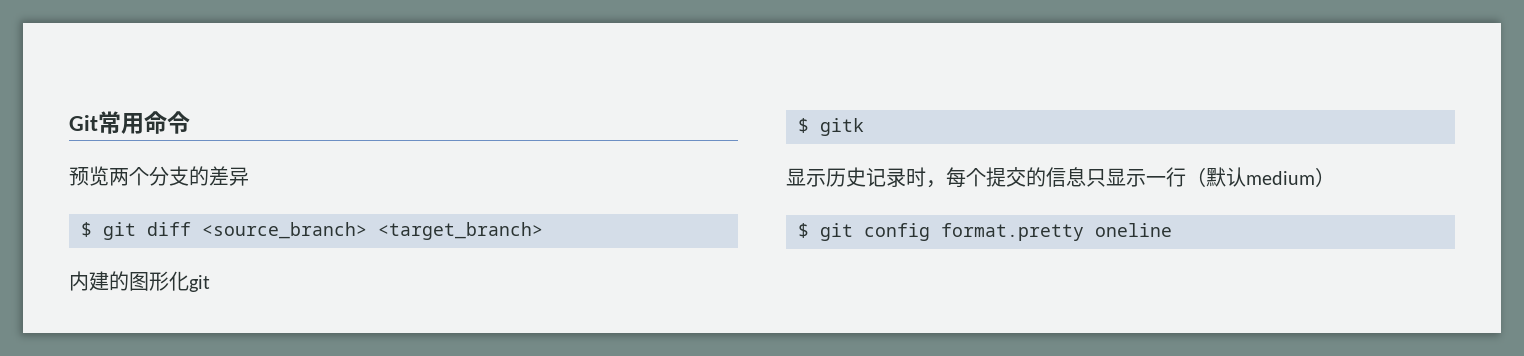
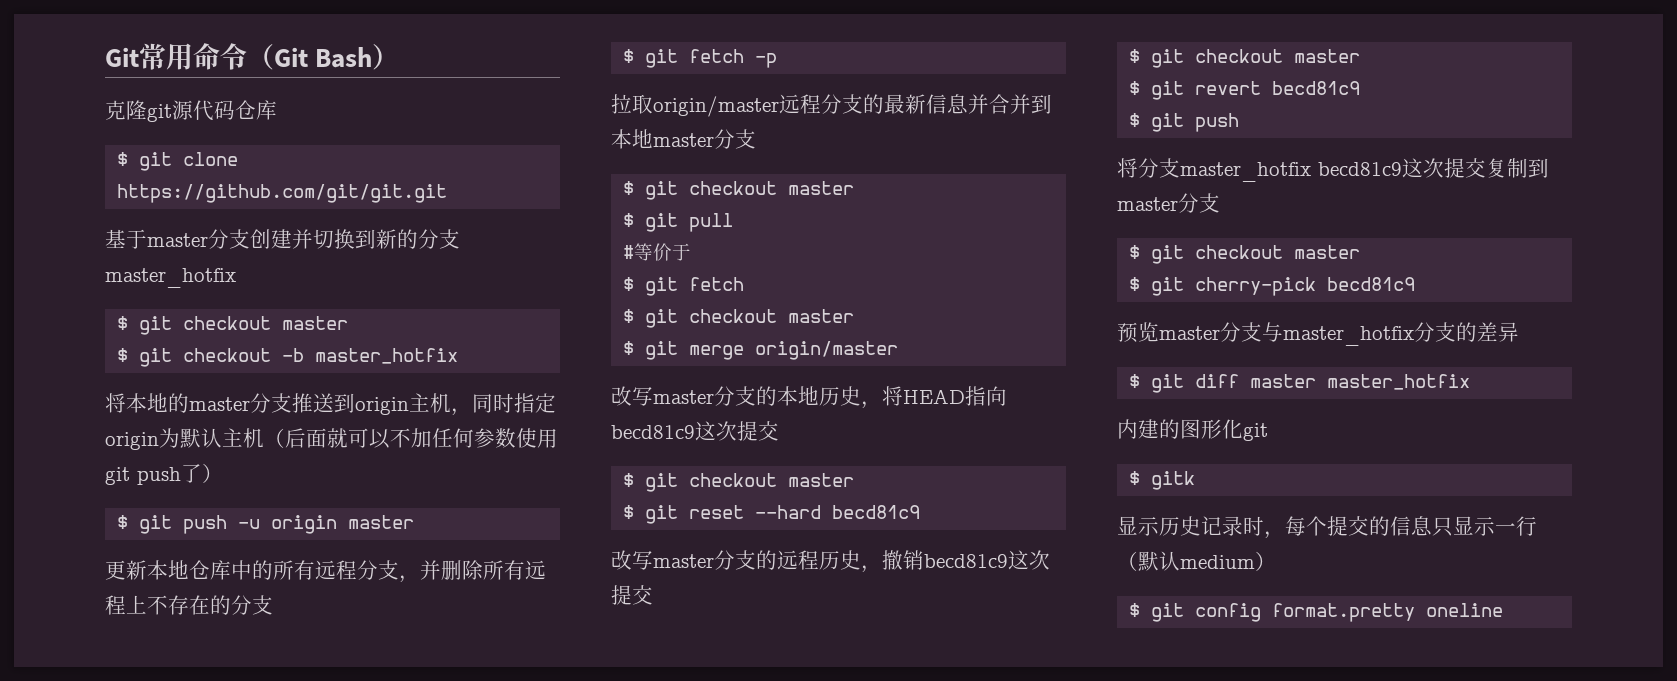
[69,166,149,186] // 预览两个 -> [247,44,400,70] [105,100,277,122] [117,152,239,171] [117,184,448,203] [105,229,460,249] [105,268,236,288] [117,316,349,335] [117,348,459,367] [105,393,556,416] [105,428,558,450] [105,463,223,485] [117,515,415,534] [105,560,546,583] [105,595,273,615] [623,49,778,68] [611,94,1052,117] [611,129,756,149] [623,181,855,200] [623,213,734,232] [623,243,692,261] [623,277,745,296] [623,309,855,328] [623,341,899,360] [611,386,1007,409] [611,421,779,441] [623,473,855,492] [623,505,921,524] [611,550,1050,573] [611,585,653,605] [1129,49,1361,68] [1129,81,1361,100] [1129,113,1240,132] [1117,158,1549,182] [1117,193,1220,213] [1129,245,1361,264] [1129,277,1416,296] [1117,322,1414,346] （Git Bash） // 克隆git源代码仓库 // $ git clone https://github.com/git/git.git // 基于master分支创建并切换到新的分支master_hotfix // $ git checkout master // $ git checkout -b master_hotfix // 将本地的master分支推送到origin主机，同时指定origin为默认主机（后面就可以不加任何参数使用git push了） // $ git push -u origin master // 更新本地仓库中的所有远程分支，并删除所有远程上不存在的分支 // $ git fetch -p // 拉取origin/master远程分支的最新信息并合并到本地master分支 // $ git checkout master // $ git pull // #等价于 // $ git fetch // $ git checkout master // $ git merge origin/master // 改写master分支的本地历史，将HEAD指向becd81c9这次提交 // $ git checkout master // $ git reset --hard becd81c9 // 改写master分支的远程历史，撤销becd81c9这次提交 // $ git checkout master // $ git revert becd81c9 // $ git push // 将分支master_hotfix becd81c9这次提交复制到master分支 // $ git checkout master // $ git cherry-pick becd81c9 // 预览master分支与master_hotfix
[202,222,543,240] <source_branch> <target_branch> -> [1250,374,1471,390] master master_hotfix

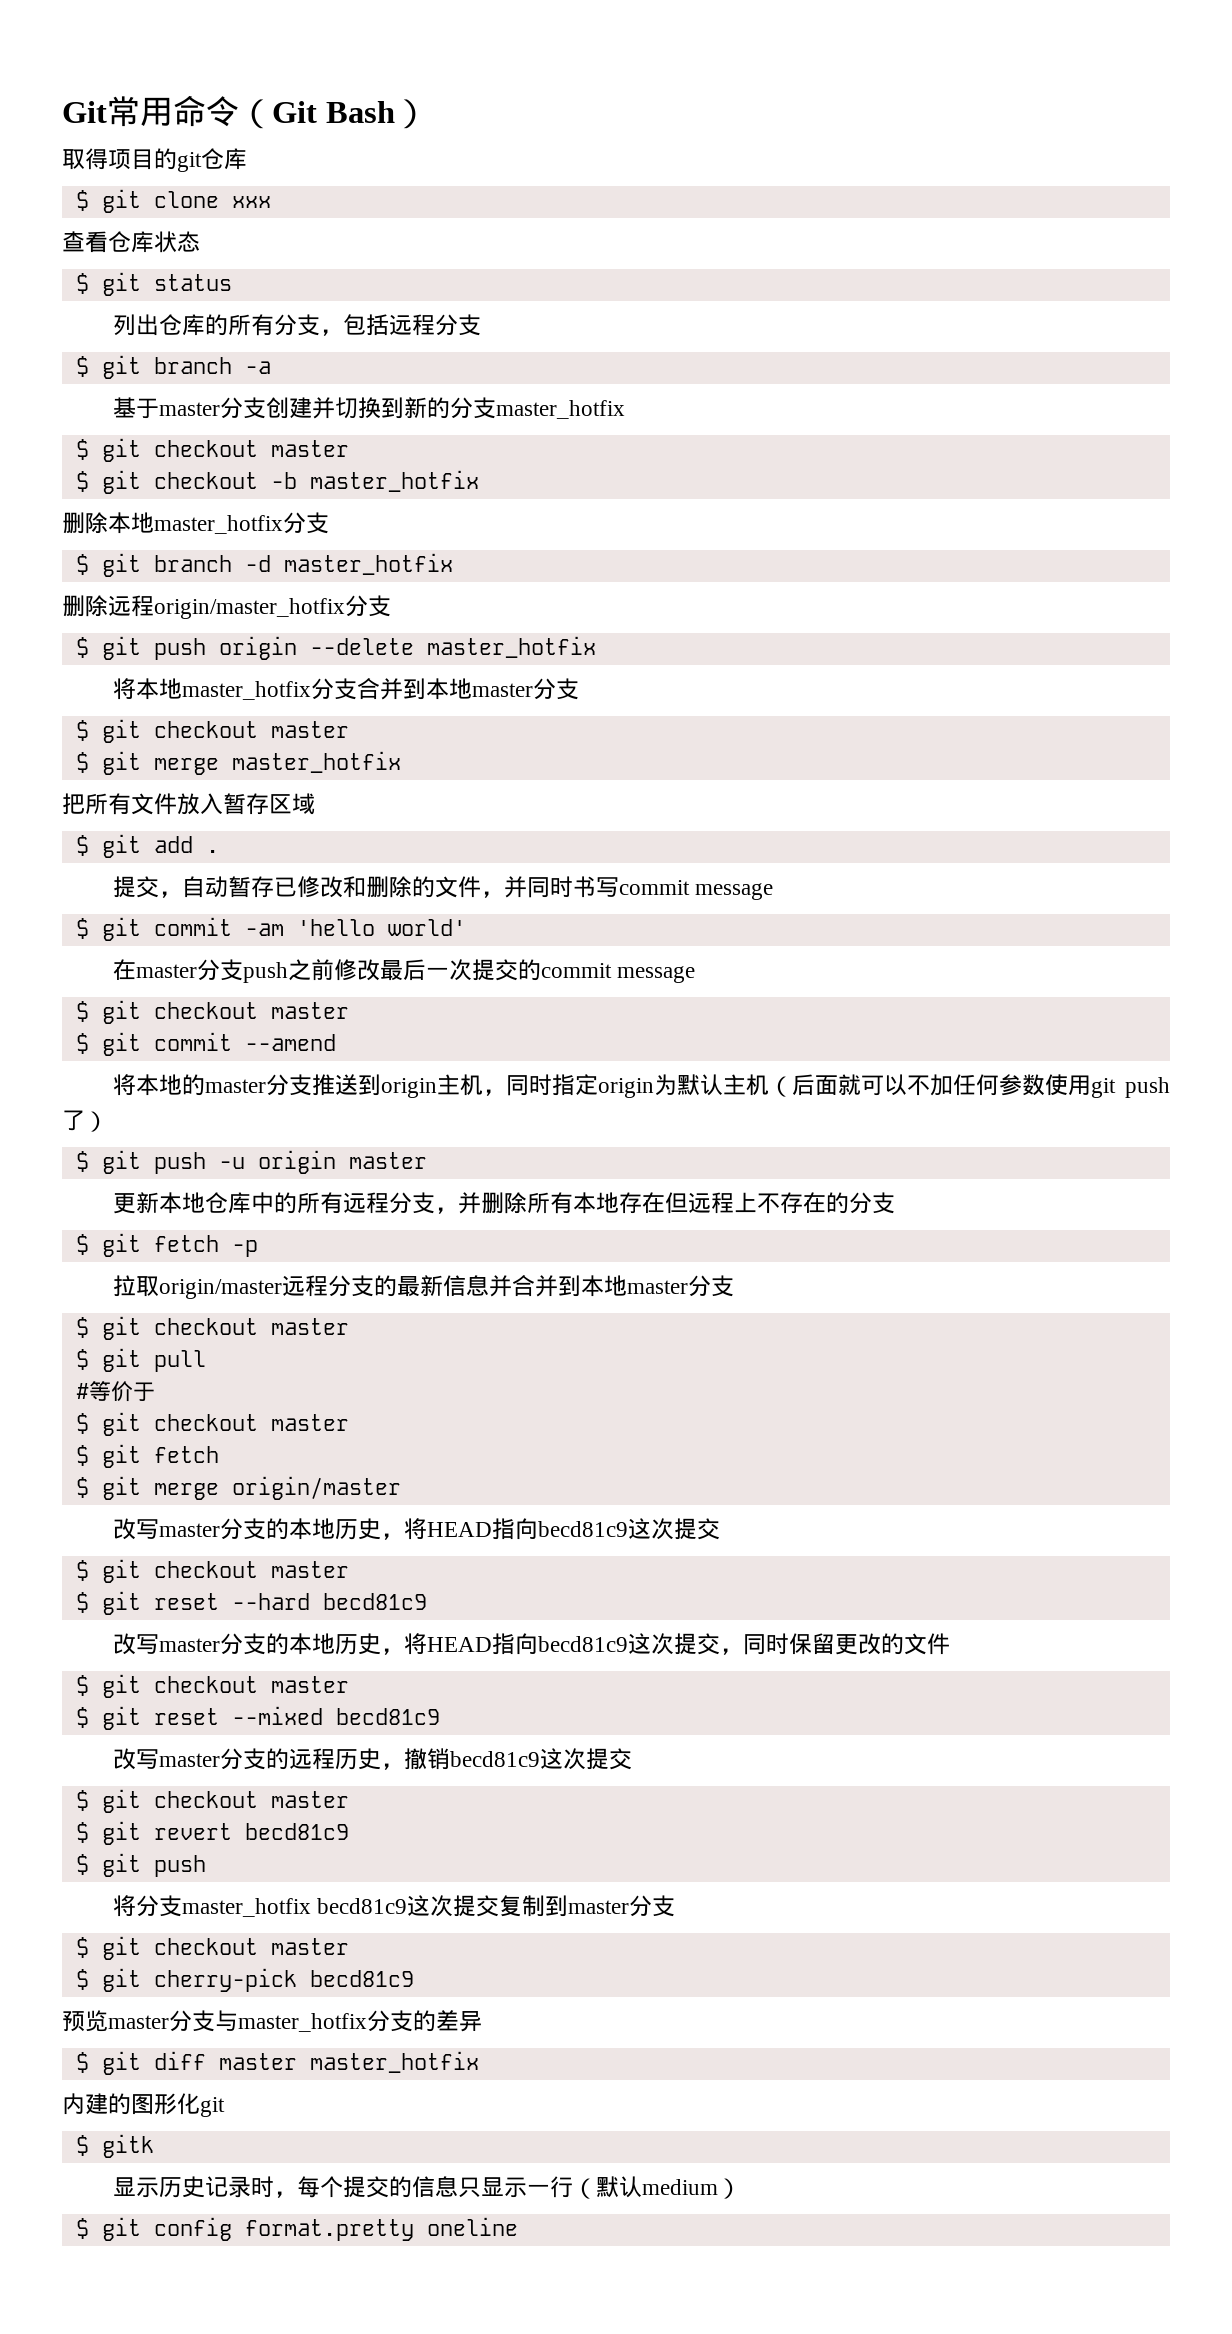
[105,100,235,122] 克隆git源代码 -> [62,148,202,172] 取得项目的git
[117,184,448,203] https://github.com/git/git.git -> [231,196,271,208] [62,231,200,253] [75,272,232,296] [112,314,481,336] [75,355,271,379] xxx // 查看仓库状态 // $ git status // 列出仓库的所有分支，包括远程分支 // $ git branch -a
(459, 356) none -> [62,512,329,534] [75,553,453,577] [62,595,391,619] [75,636,596,660] [112,678,579,700] [75,719,349,743] [75,751,401,775] [62,793,315,815] [75,834,219,858] [112,876,773,900] [75,917,466,941] [112,959,695,983] [75,1000,349,1024] [75,1032,336,1056] // 删除本地master_hotfix分支 // $ git branch -d master_hotfix // 删除远程origin/master_hotfix分支 // $ git push origin --delete master_hotfix // 将本地master_hotfix分支合并到本地master分支 // $ git checkout master // $ git merge master_hotfix // 把所有文件放入暂存区域 // $ git add . // 提交，自动暂存已修改和删除的文件，并同时书写commit message // $ git commit -am 'hello world' // 在master分支push之前修改最后一次提交的commit message // $ git checkout master // $ git commit --amend
(525, 570) none -> [572,1192,688,1214] 本地存在但
[689,277,745,291] [623,309,855,328] fetch // $ git checkout master -> [153,1414,349,1431] [75,1444,219,1468] checkout master // $ git fetch
(921, 512) none -> [112,1633,950,1655] [75,1674,349,1698] [75,1706,440,1730] // 改写master分支的本地历史，将HEAD指向becd81c9这次提交，同时保留更改的文件 // $ git checkout master // $ git reset --mixed becd81c9

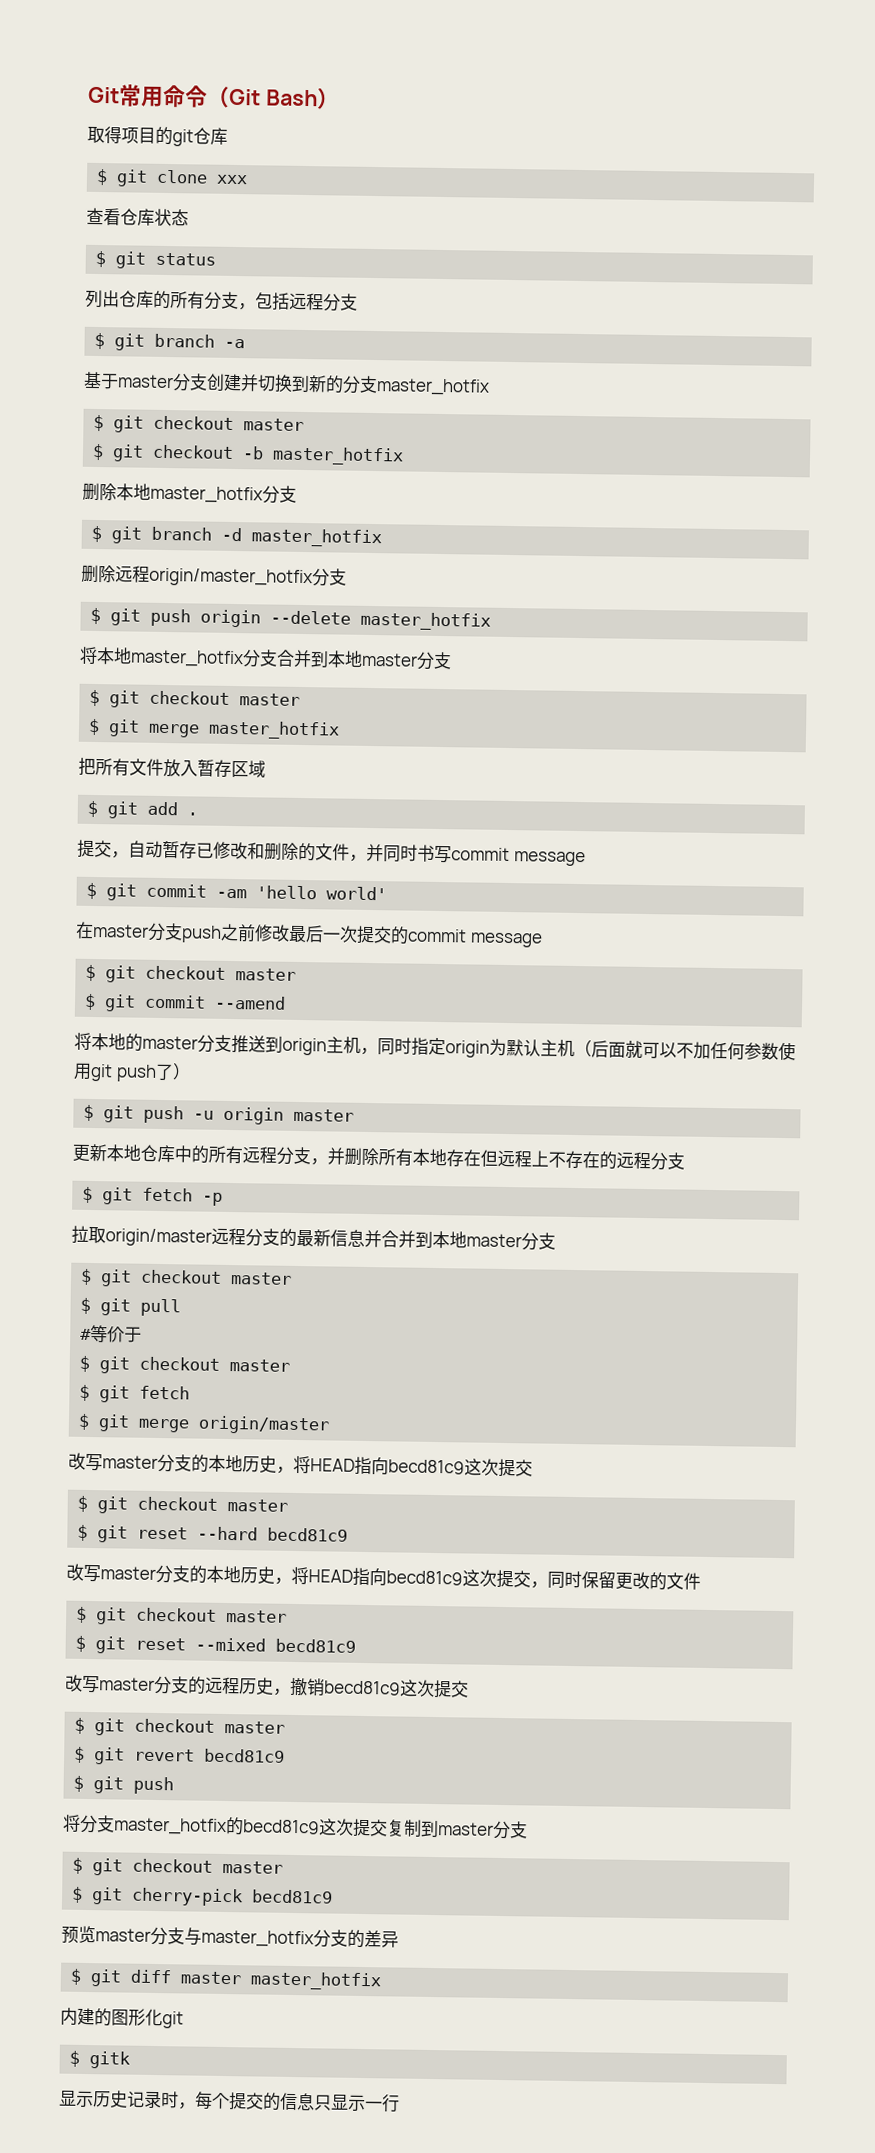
(849, 1203) none -> [616,1151,651,1170] 远程
(311, 1907) none -> [225,1817,244,1836] 的
[572,2176,741,2199] [75,2217,518,2241] （默认medium） // $ git config format.pretty oneline -> (400, 2103) none

